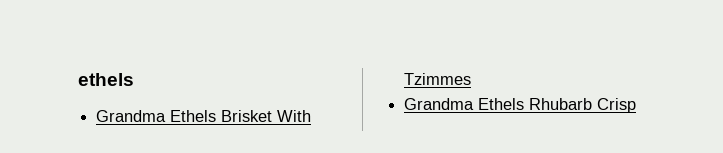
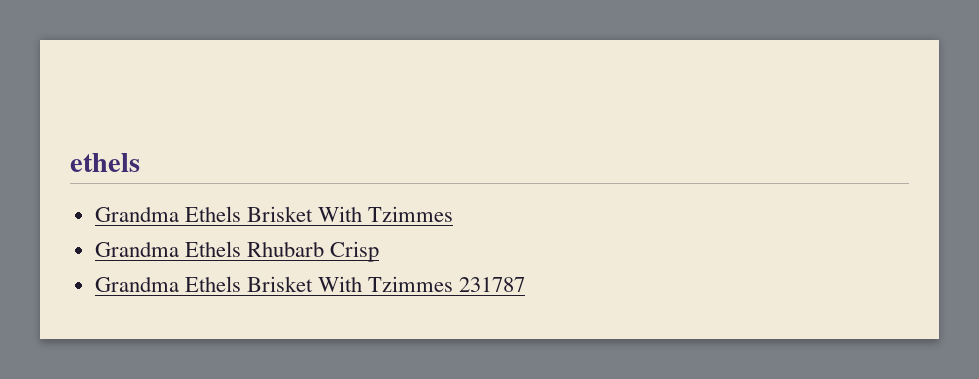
(637, 105) none -> [94,276,526,292] // Grandma Ethels Brisket With Tzimmes 231787

